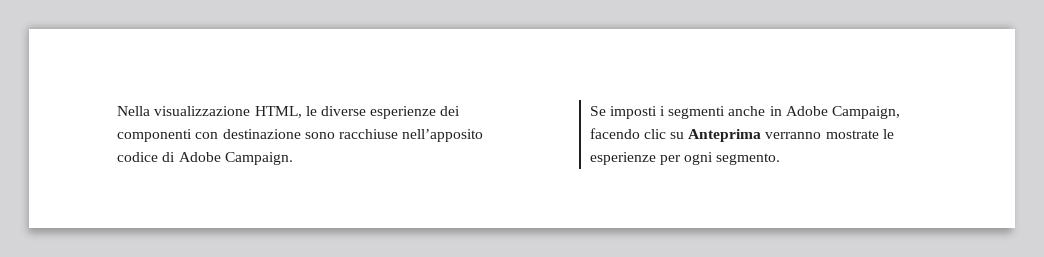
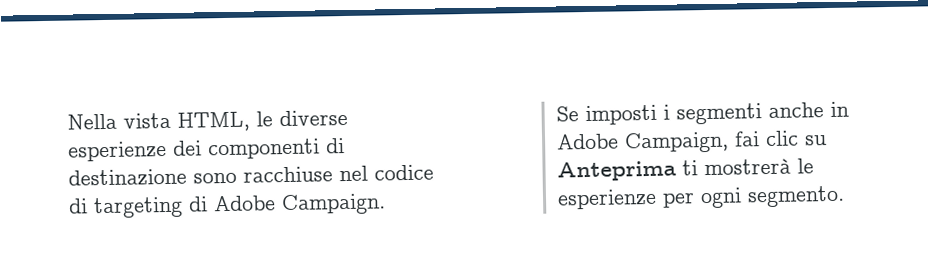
[154,106,251,116] visualizzazione -> [123,112,172,129] vista
[195,132,219,139] con -> [326,138,346,154] di
[402,129,484,142] nell’apposito -> [339,165,369,182] nel
(176, 157) none -> [93,196,209,219] targeting di
[589,128,640,139] facendo -> [733,131,760,147] fai
[765,130,879,139] verranno mostrate -> [681,158,791,176] ti mostrerà

